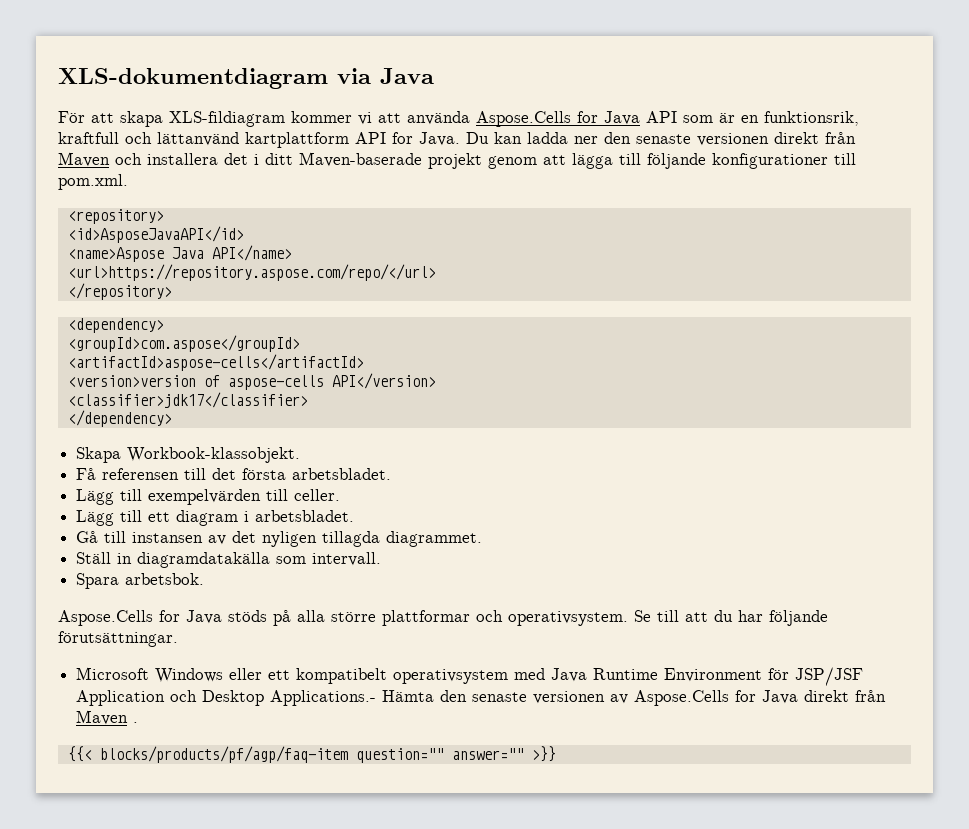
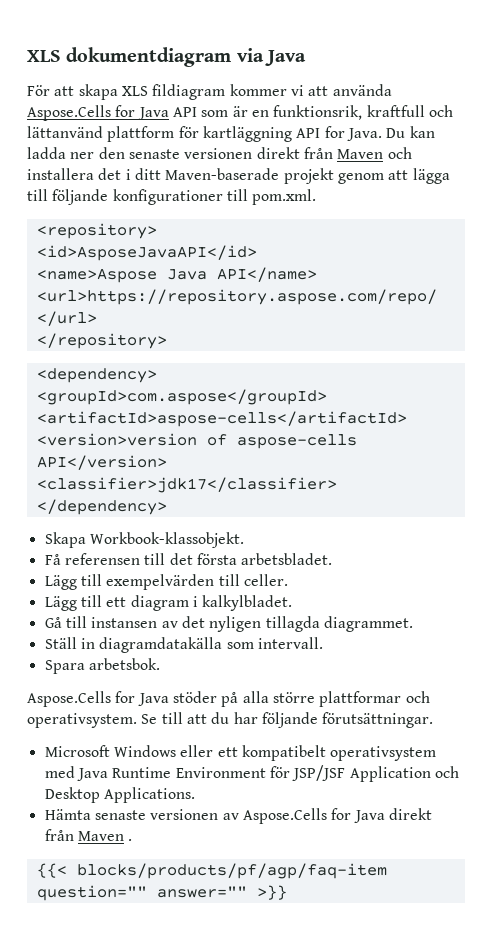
[58,68,328,89] XLS-dokumentdiagram -> [27,47,232,67] XLS dokumentdiagram
[169,111,285,127] XLS-fildiagram -> [121,84,226,100] XLS fildiagram
[245,132,349,148] kartplattform -> [107,126,292,142] plattform för kartläggning
[255,510,355,522] arbetsbladet. -> [202,595,293,611] kalkylbladet.
[228,610,267,622] stöds -> [172,691,217,703] stöder
[270,690,468,706] Applications.- Hämta den -> [103,787,195,803] [44,809,91,820] Applications. // Hämta

